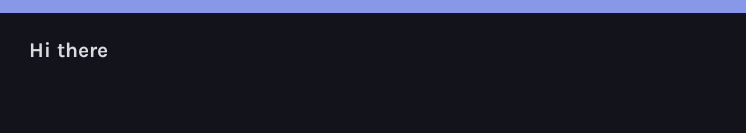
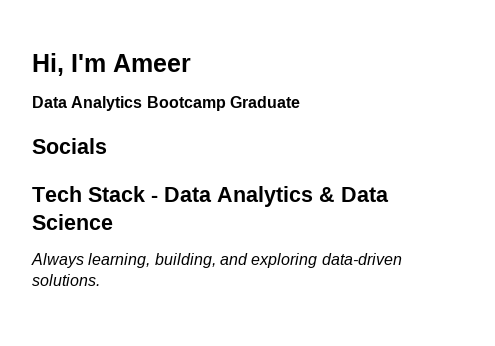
[29,42,108,58] Hi there -> [32,53,191,76] [32,96,300,111] [32,138,107,154] [32,186,389,207] [32,214,113,230] [31,253,402,268] [32,274,100,286] Hi, I'm Ameer // Data Analytics Bootcamp Graduate // Socials // Tech Stack - Data Analytics & Data Science // Always learning, building, and exploring data-driven solutions.

